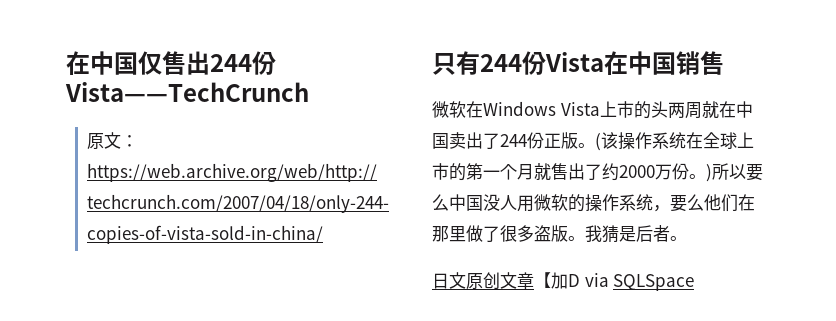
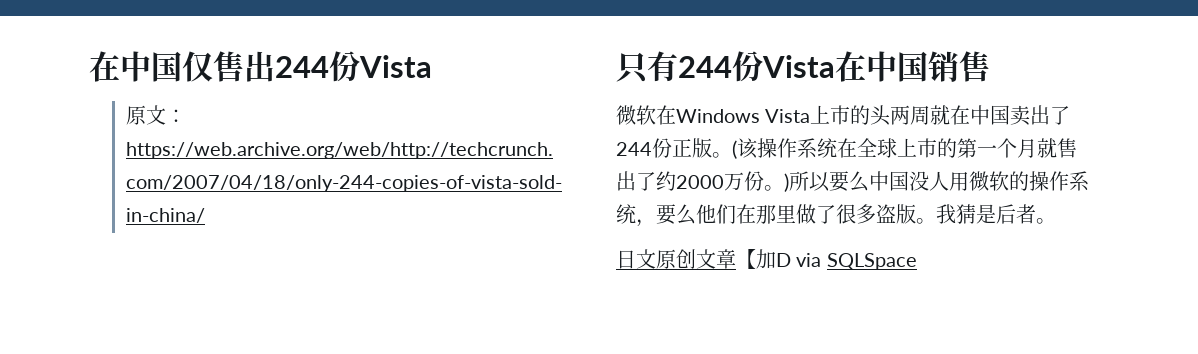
[65,82,309,102] Vista——TechCrunch -> [359,55,432,78] Vista

